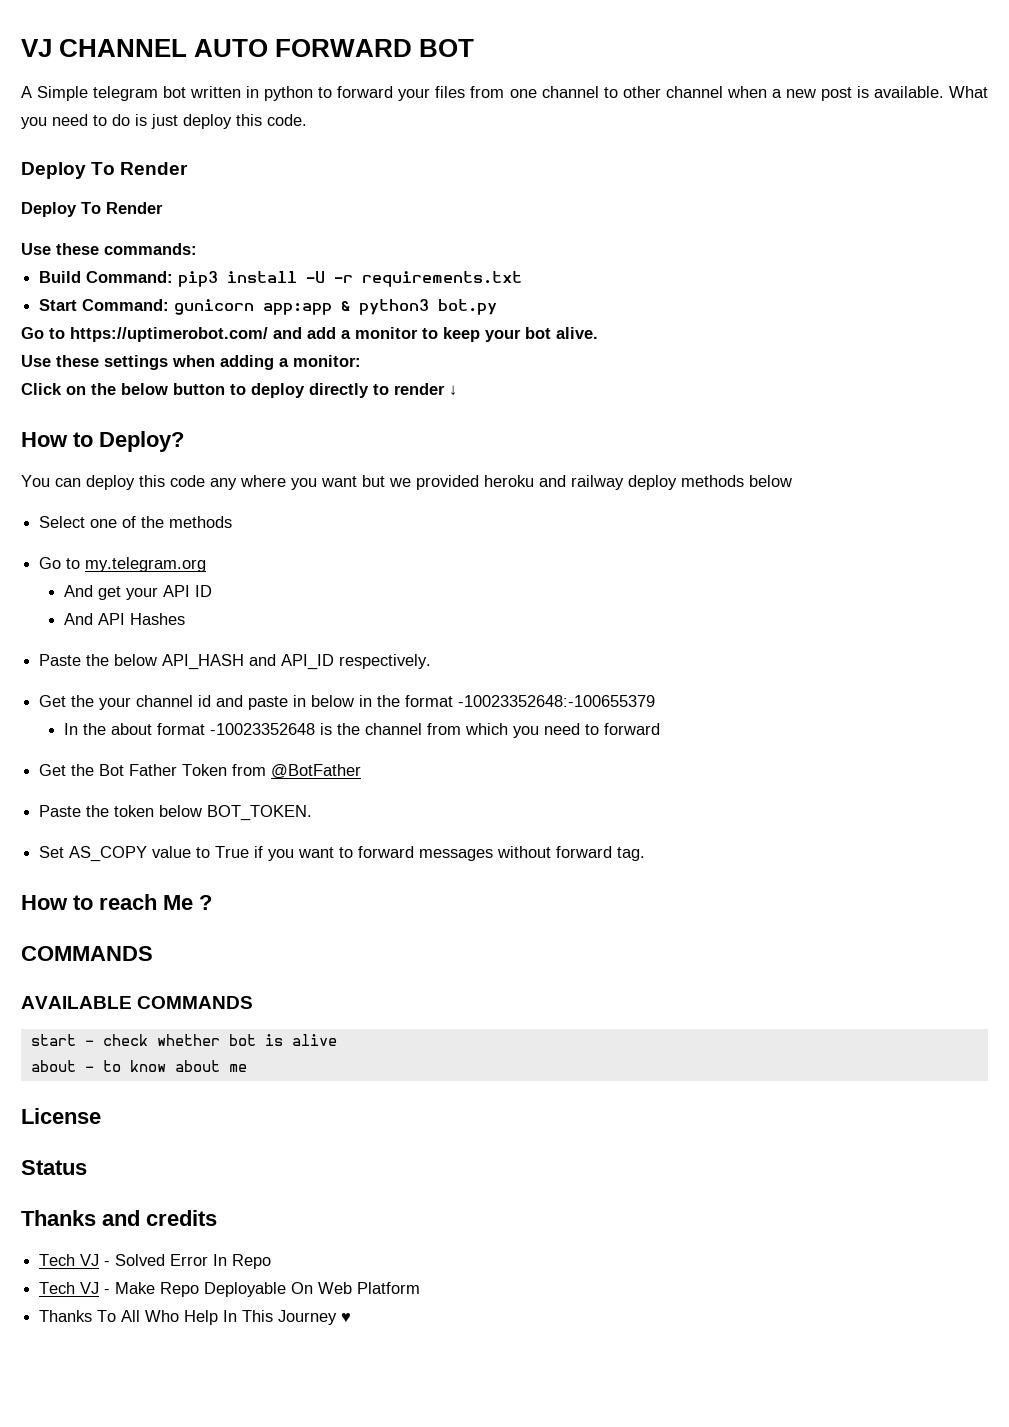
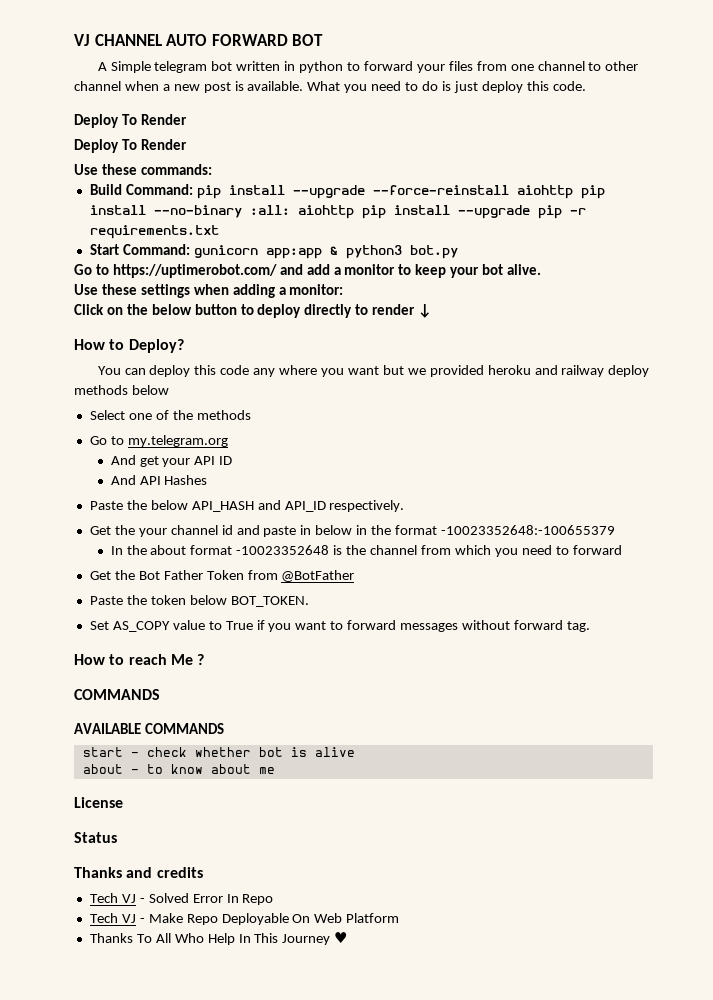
[178,271,326,287] pip3 install -U -> [196,185,605,199] [89,205,562,219] pip install --upgrade --force-reinstall aiohttp pip install --no-binary :all: aiohttp pip install --upgrade pip

